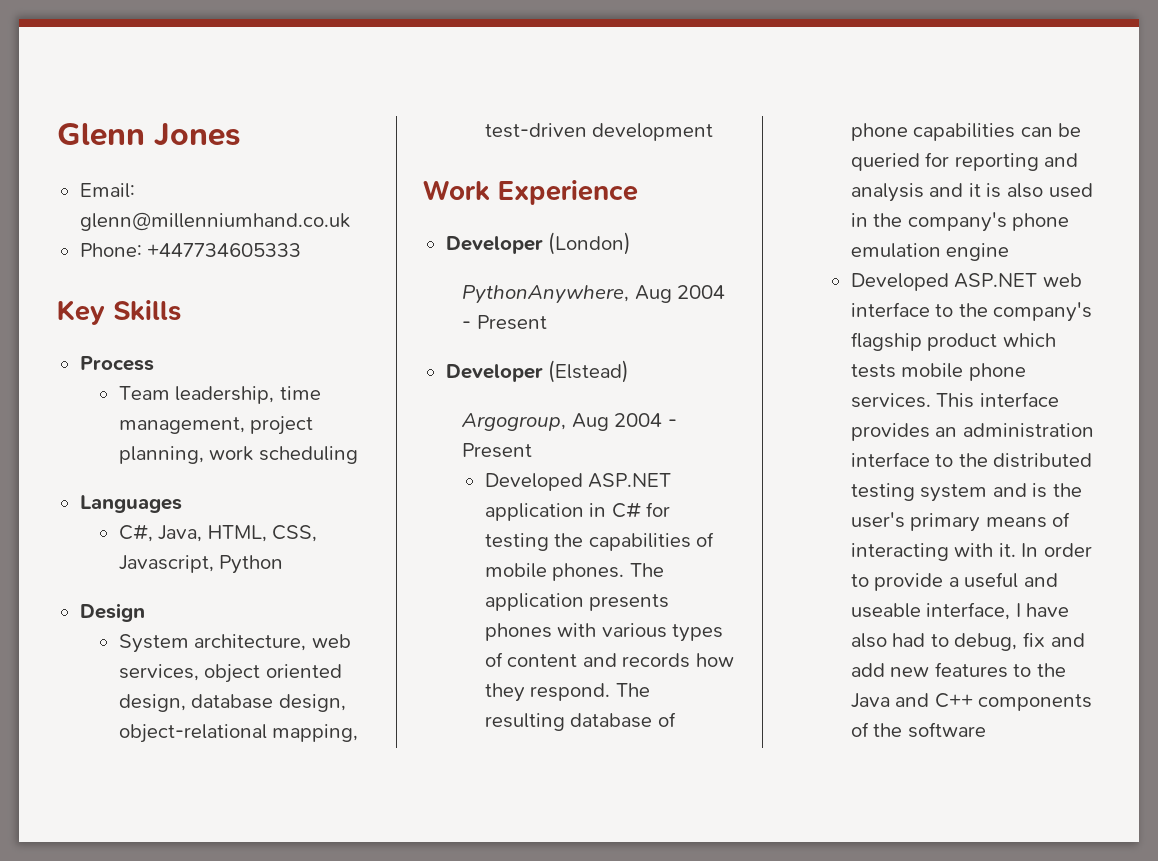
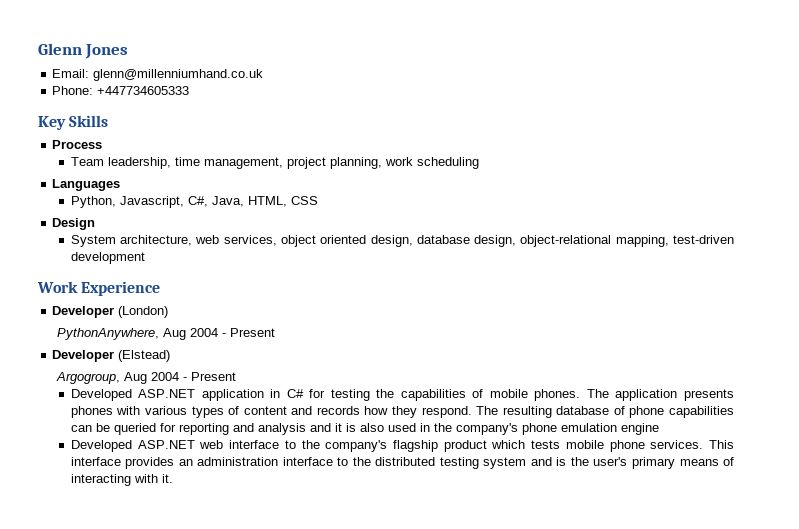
(182, 504) none -> [70,196,184,208] Python, Javascript,
[272,525,318,542] [118,555,284,574] CSS, Javascript, Python -> [290,196,318,205] CSS
[1021,543,1093,557] [850,572,1059,591] [850,602,1070,620] [850,632,1085,651] [850,662,1067,678] [850,693,1093,711] [850,722,986,738] In order to provide a useful and useable interface, I have also had to debug, fix and add new features to the Java and C++ components of the software -> (173, 478) none

